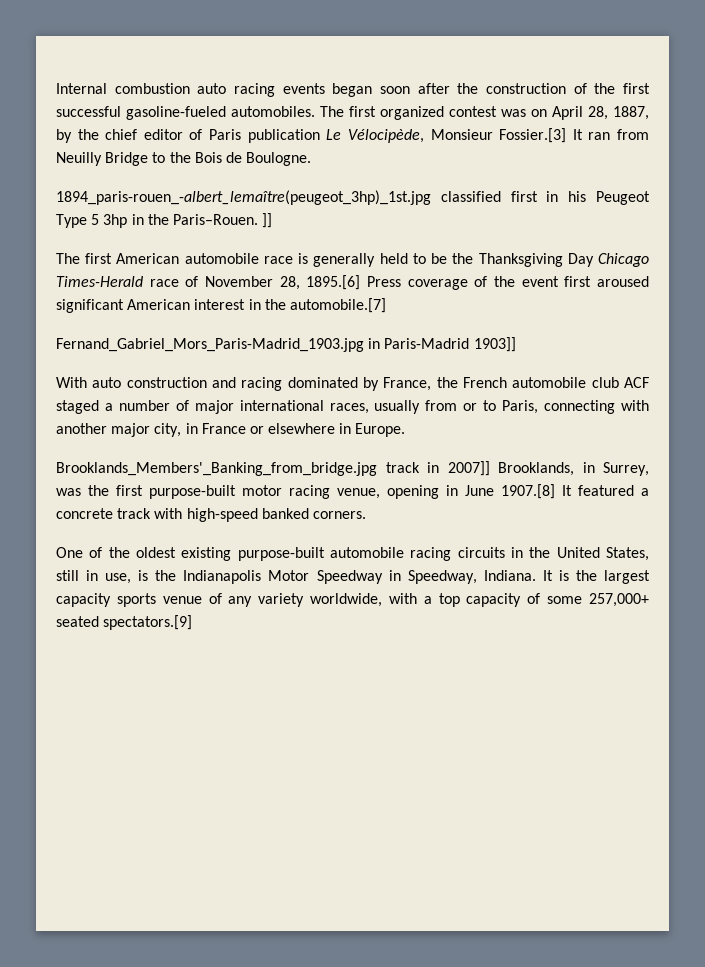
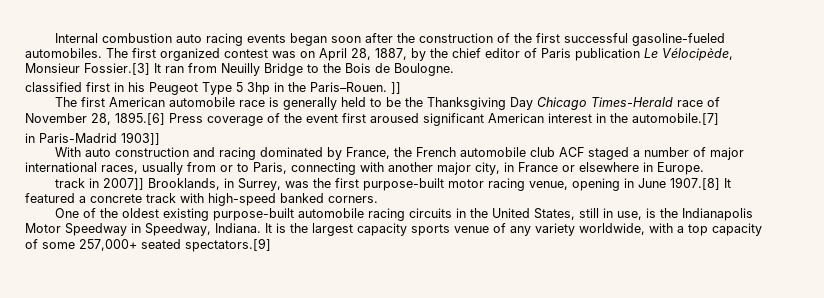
[56,190,431,205] 1894_paris-rouen_-albert_lemaître(peugeot_3hp)_1st.jpg -> (454, 69) none
[56,338,364,352] Fernand_Gabriel_Mors_Paris-Madrid_1903.jpg -> (719, 119) none
[56,462,377,476] Brooklands_Members'_Banking_from_bridge.jpg -> (704, 168) none

